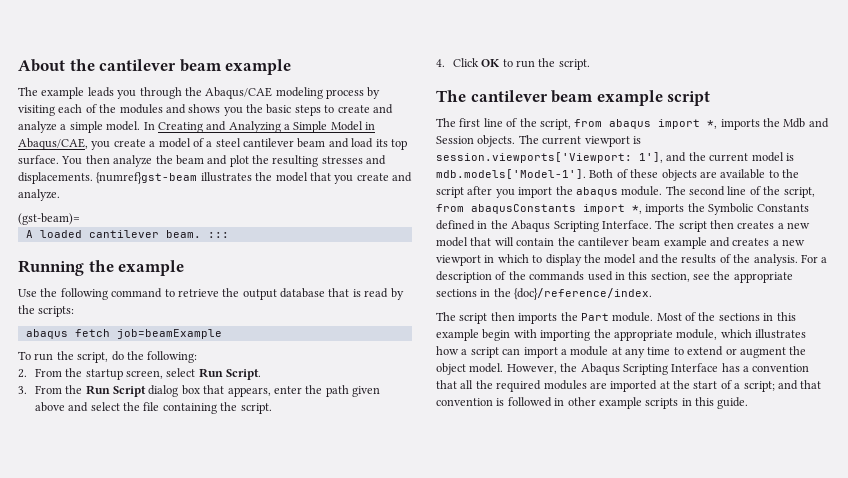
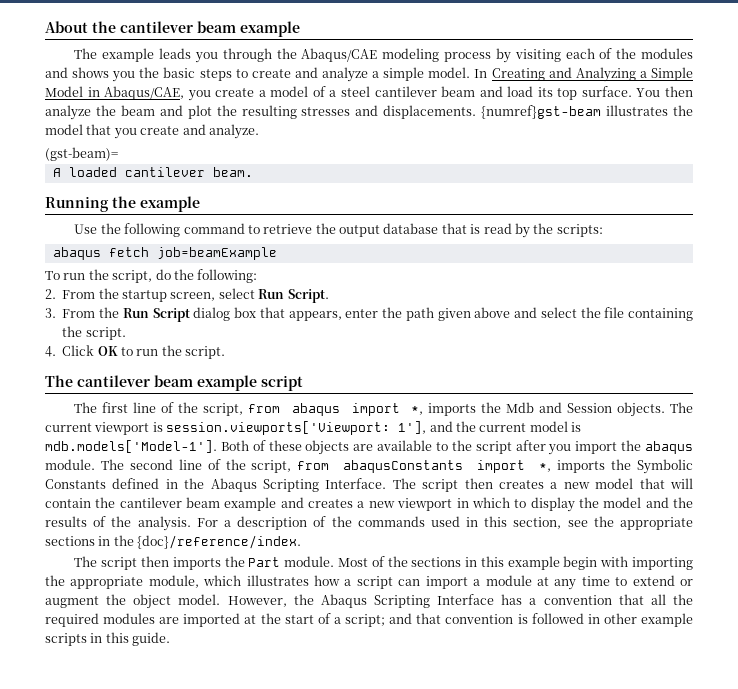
[207,232,229,238] ::: -> (253, 172) none

